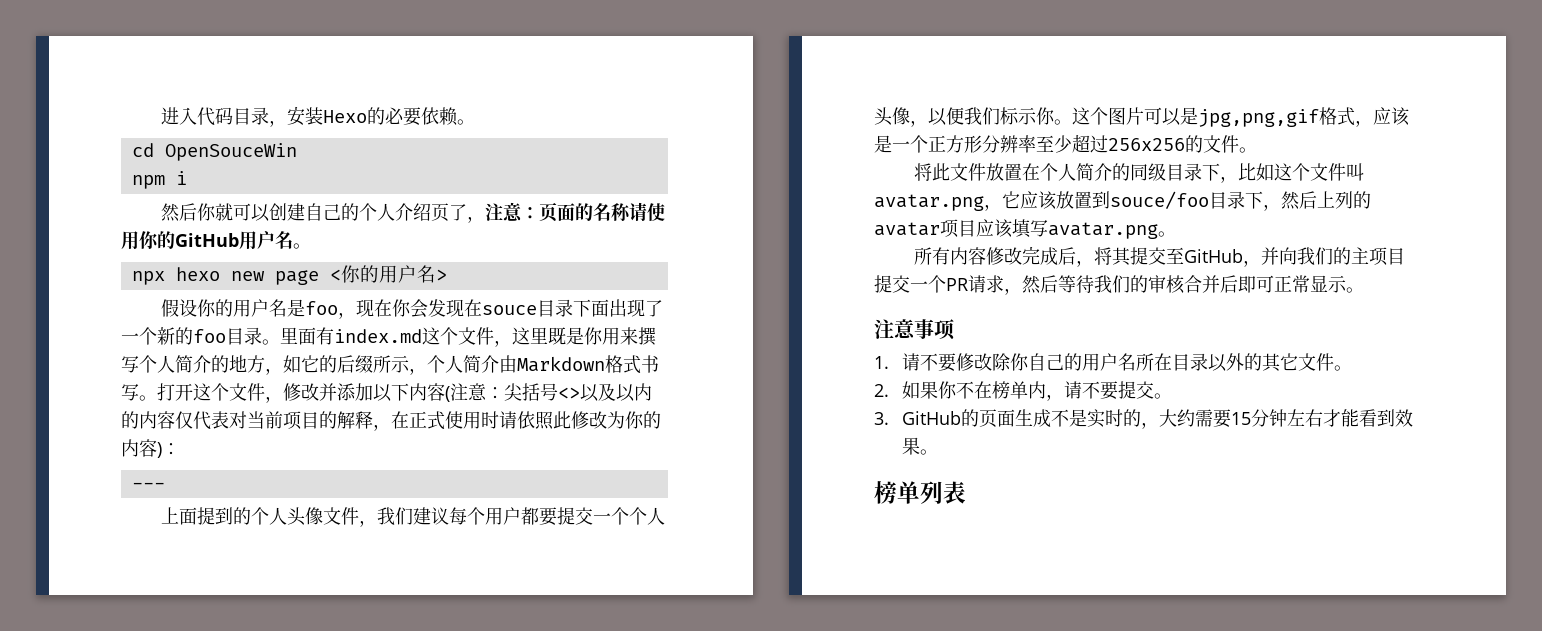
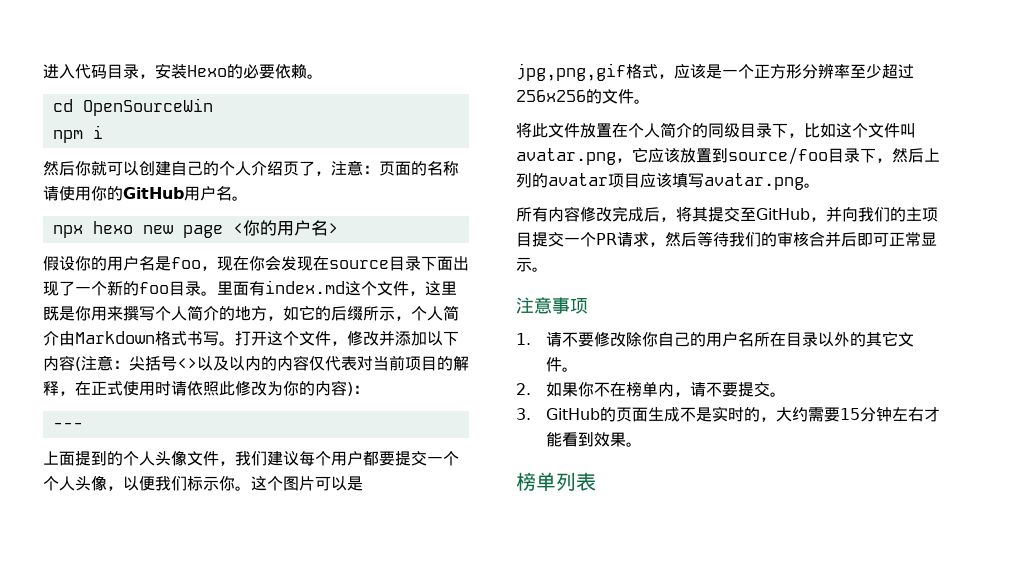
[164,143,297,161] OpenSouceWin -> [82,98,213,116] OpenSourceWin
[481,305,537,315] souce -> [329,260,389,269] source
[1110,191,1209,209] souce/foo -> [728,147,828,165] source/foo

